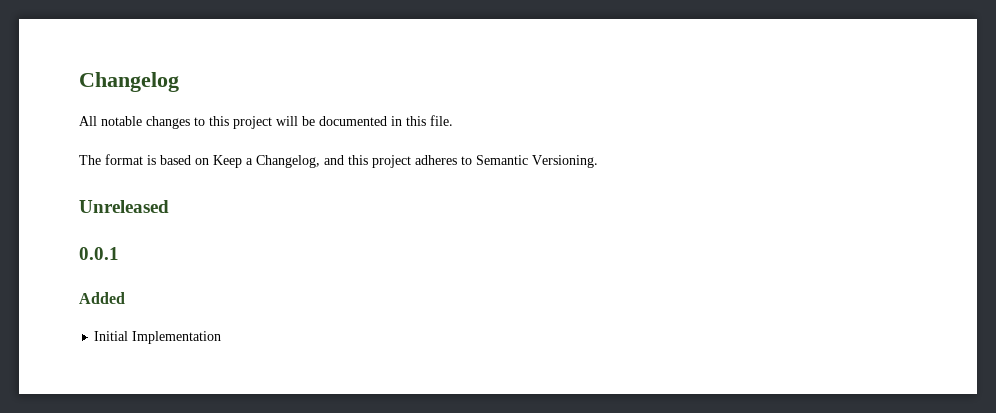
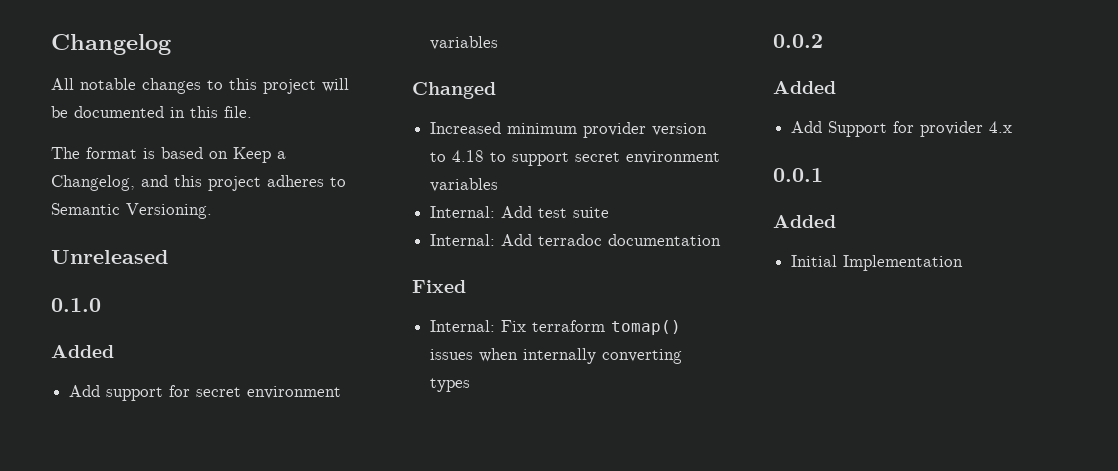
(169, 206) none -> [51,298,101,312] [51,345,114,358] [69,385,342,401] [430,36,499,50] [412,82,496,99] [430,122,708,138] [430,150,721,166] [430,178,499,192] [430,206,610,218] [430,234,722,246] [412,280,466,293] [430,320,682,335] [430,348,683,364] [430,378,471,392] [773,34,823,48] [773,81,836,94] [791,121,1013,137] // 0.1.0 // Added // Add support for secret environment variables // Changed // Increased minimum provider version to 4.18 to support secret environment variables // Internal: Add test suite // Internal: Add terradoc documentation // Fixed // Internal: Fix terraform tomap() issues when internally converting types // 0.0.2 // Added // Add Support for provider 4.x

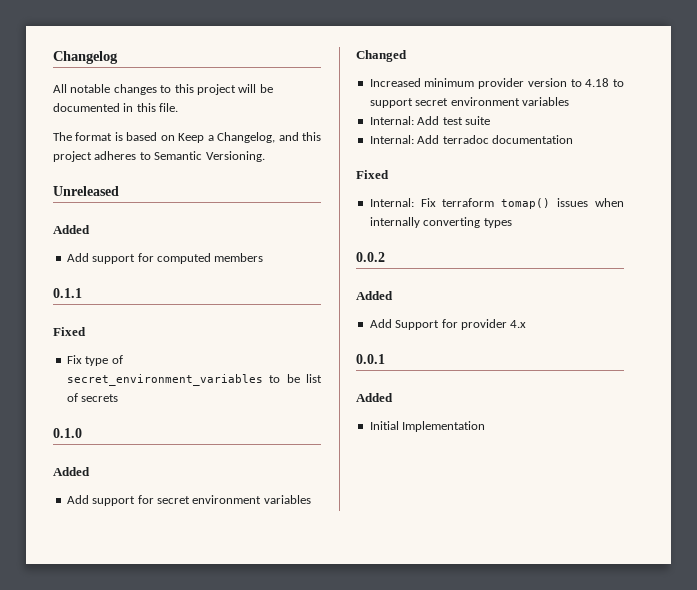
(168, 257) none -> [53,225,90,234] [66,253,264,264] [53,288,82,298] [53,327,86,336] [66,355,123,366] [66,374,322,386] [66,393,119,402] // Added // Add support for computed members // 0.1.1 // Fixed // Fix type of secret_environment_variables to be list of secrets

